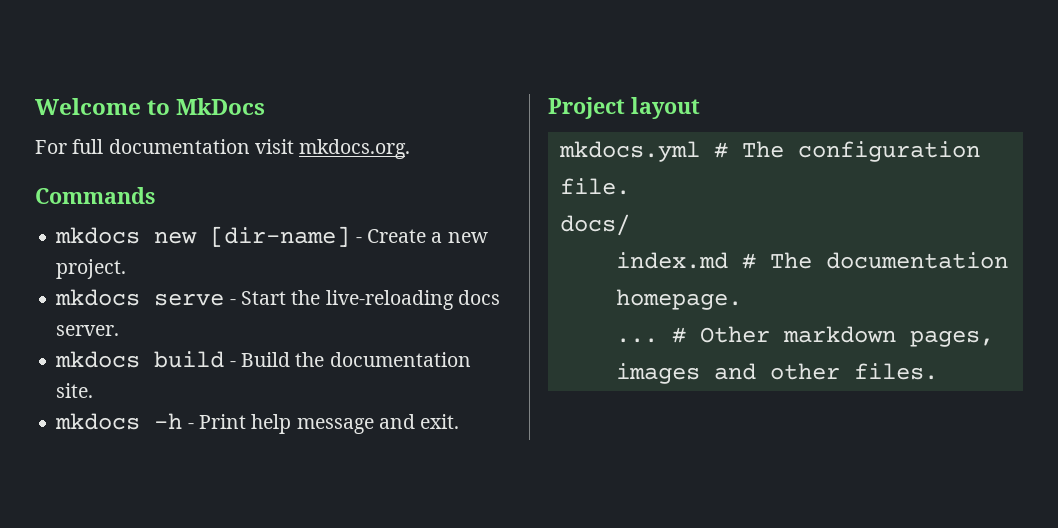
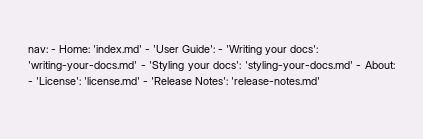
[35,98,266,115] [35,139,411,159] [35,187,155,204] [55,226,488,247] [56,259,127,279] [55,289,500,310] [56,325,120,336] [55,351,471,368] [56,383,94,398] [55,413,460,434] [548,97,700,119] [558,141,980,162] [559,178,630,195] [559,214,630,236] [615,252,1008,269] [615,289,742,310] [615,326,994,347] [615,363,938,384] Welcome to MkDocs // For full documentation visit mkdocs.org. // Commands // mkdocs new [dir-name] - Create a new project. // mkdocs serve - Start the live-reloading docs server. // mkdocs build - Build the documentation site. // mkdocs -h - Print help message and exit. // Project layout // mkdocs.yml # The configuration file. // docs/ // index.md # The documentation homepage. // ... # Other markdown pages, images and other files. -> [28,45,318,55] [28,61,395,71] [28,77,320,85] nav: - Home: 'index.md' - 'User Guide': - 'Writing your docs': 'writing-your-docs.md' - 'Styling your docs': 'styling-your-docs.md' - About: - 'License': 'license.md' - 'Release Notes': 'release-notes.md'

